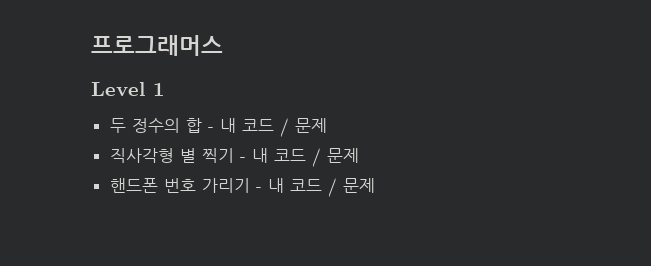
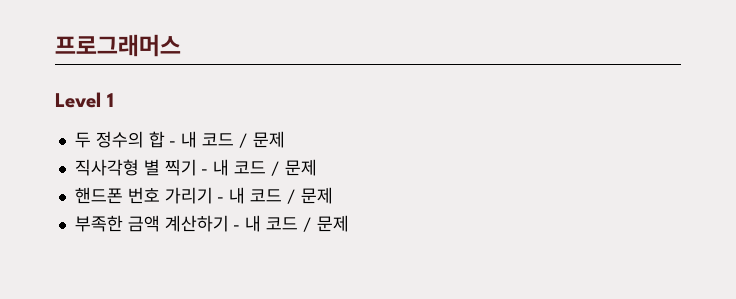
(375, 185) none -> [74,215,349,232] // 부족한 금액 계산하기 - 내 코드 / 문제

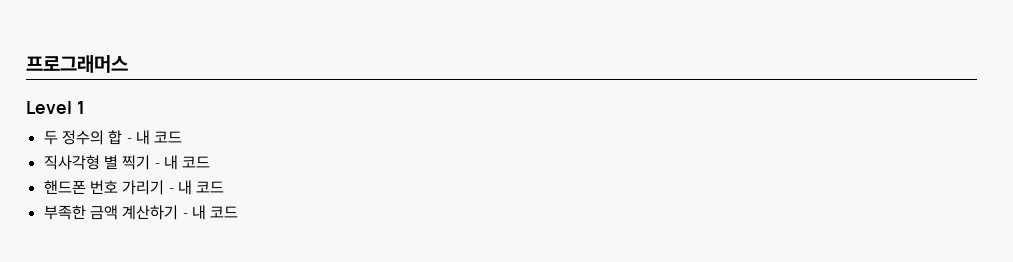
[238,131,285,148] / 문제 -> (183, 137) none
[270,159,317,176] / 문제 -> (211, 162) none
[286,187,333,204] / 문제 -> (225, 187) none
[302,215,349,232] / 문제 -> (239, 212) none

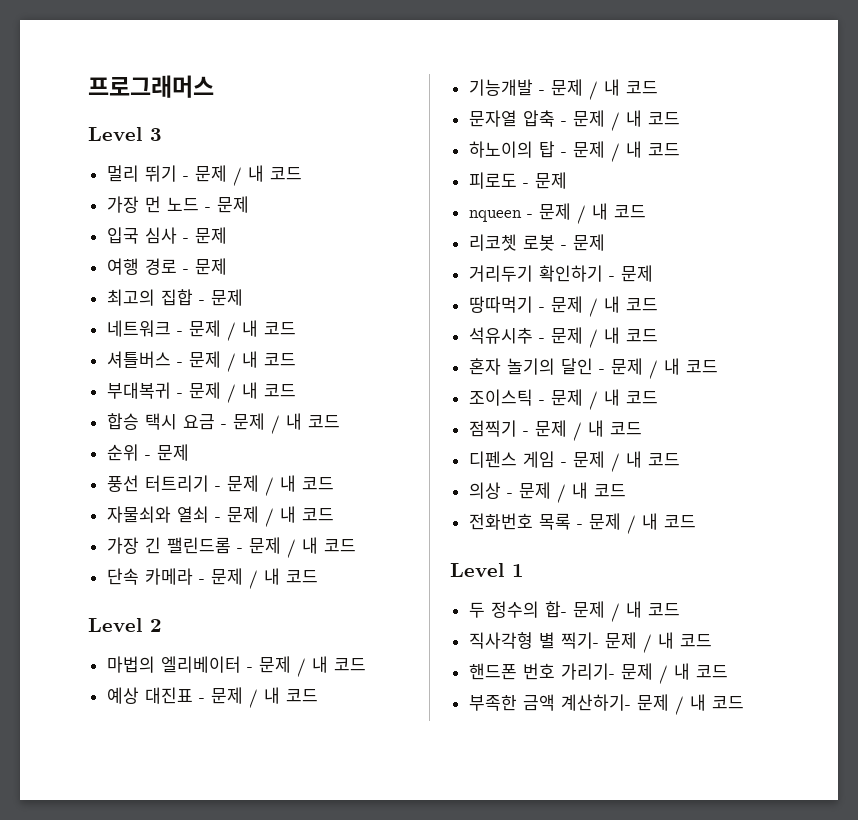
(128, 64) none -> [88,127,162,141] [106,165,302,186] [106,196,249,213] [106,227,227,244] [106,258,227,275] [106,289,243,306] [106,320,296,341] [106,351,296,372] [106,382,296,403] [106,413,340,434] [106,444,189,461] [106,475,334,496] [106,506,334,527] [106,537,356,558] [106,568,318,589] [88,618,162,632] [106,656,366,677] [106,687,318,708] [468,79,658,100] [468,110,680,131] [468,141,680,162] [468,172,567,189] [468,203,646,224] [468,234,605,251] [468,265,653,282] [468,296,658,317] [468,327,658,348] [468,358,718,379] [468,389,658,410] [468,420,642,441] [468,451,680,472] [468,482,626,503] [468,513,696,534] // Level 3 // 멀리 뛰기 - 문제 / 내 코드 // 가장 먼 노드 - 문제 // 입국 심사 - 문제 // 여행 경로 - 문제 // 최고의 집합 - 문제 // 네트워크 - 문제 / 내 코드 // 셔틀버스 - 문제 / 내 코드 // 부대복귀 - 문제 / 내 코드 // 합승 택시 요금 - 문제 / 내 코드 // 순위 - 문제 // 풍선 터트리기 - 문제 / 내 코드 // 자물쇠와 열쇠 - 문제 / 내 코드 // 가장 긴 팰린드롬 - 문제 / 내 코드 // 단속 카메라 - 문제 / 내 코드 // Level 2 // 마법의 엘리베이터 - 문제 / 내 코드 // 예상 대진표 - 문제 / 내 코드 // 기능개발 - 문제 / 내 코드 // 문자열 압축 - 문제 / 내 코드 // 하노이의 탑 - 문제 / 내 코드 // 피로도 - 문제 // nqueen - 문제 / 내 코드 // 리코쳇 로봇 - 문제 // 거리두기 확인하기 - 문제 // 땅따먹기 - 문제 / 내 코드 // 석유시추 - 문제 / 내 코드 // 혼자 놀기의 달인 - 문제 / 내 코드 // 조이스틱 - 문제 / 내 코드 // 점찍기 - 문제 / 내 코드 // 디펜스 게임 - 문제 / 내 코드 // 의상 - 문제 / 내 코드 // 전화번호 목록 - 문제 / 내 코드
[108,130,132,145] 합 - -> [544,601,620,622] 합- 문제 /
[122,155,160,170] 찍기 - -> [560,632,652,653] 찍기- 문제 /
[122,180,174,195] 가리기 - -> [560,663,668,684] 가리기- 문제 /
[122,205,188,220] 계산하기 - -> [560,694,684,715] 계산하기- 문제 /

